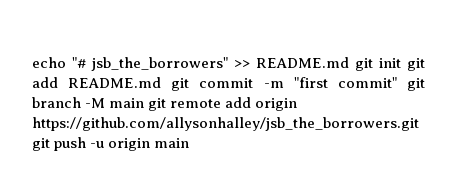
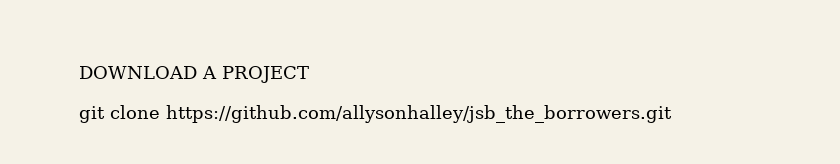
[32,57,425,71] [32,77,426,91] [32,97,298,111] [32,117,419,131] [32,137,190,151] echo "# jsb_the_borrowers" >> README.md git init git add README.md git commit -m "first commit" git branch -M main git remote add origin https://github.com/allysonhalley/jsb_the_borrowers.git git push -u origin main -> [79,66,309,83] [79,105,672,123] DOWNLOAD A PROJECT // git clone https://github.com/allysonhalley/jsb_the_borrowers.git

